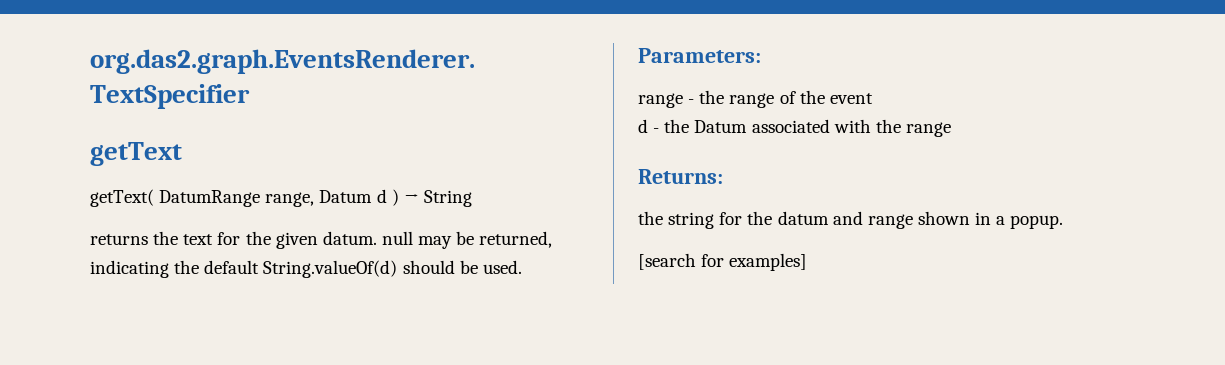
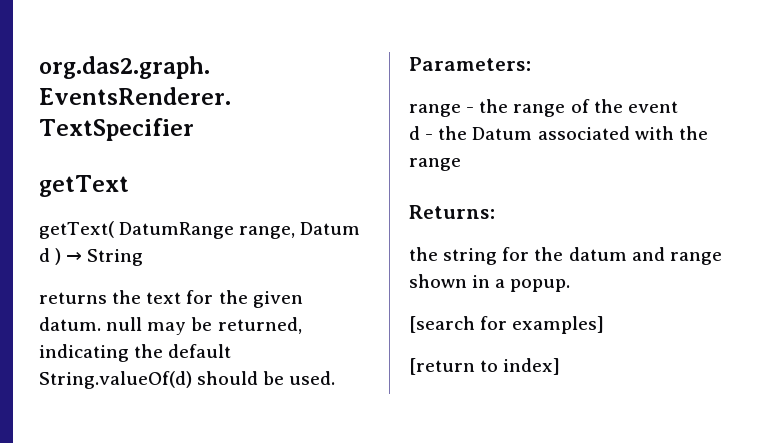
(808, 262) none -> [409,358,561,375] // [return to index]

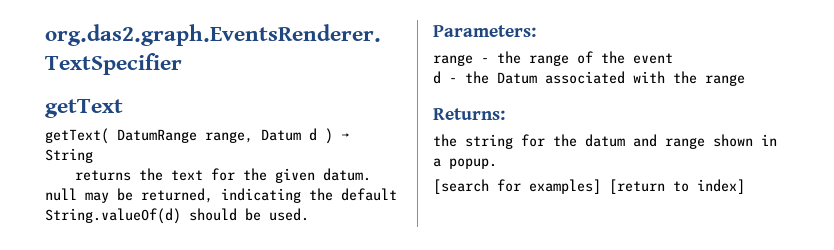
(605, 325) // -> (601, 186) none

